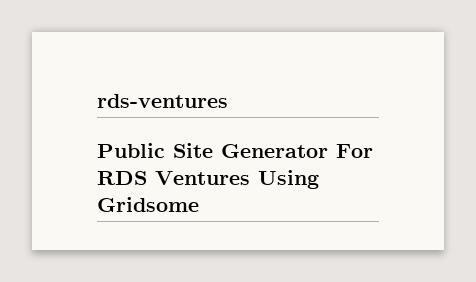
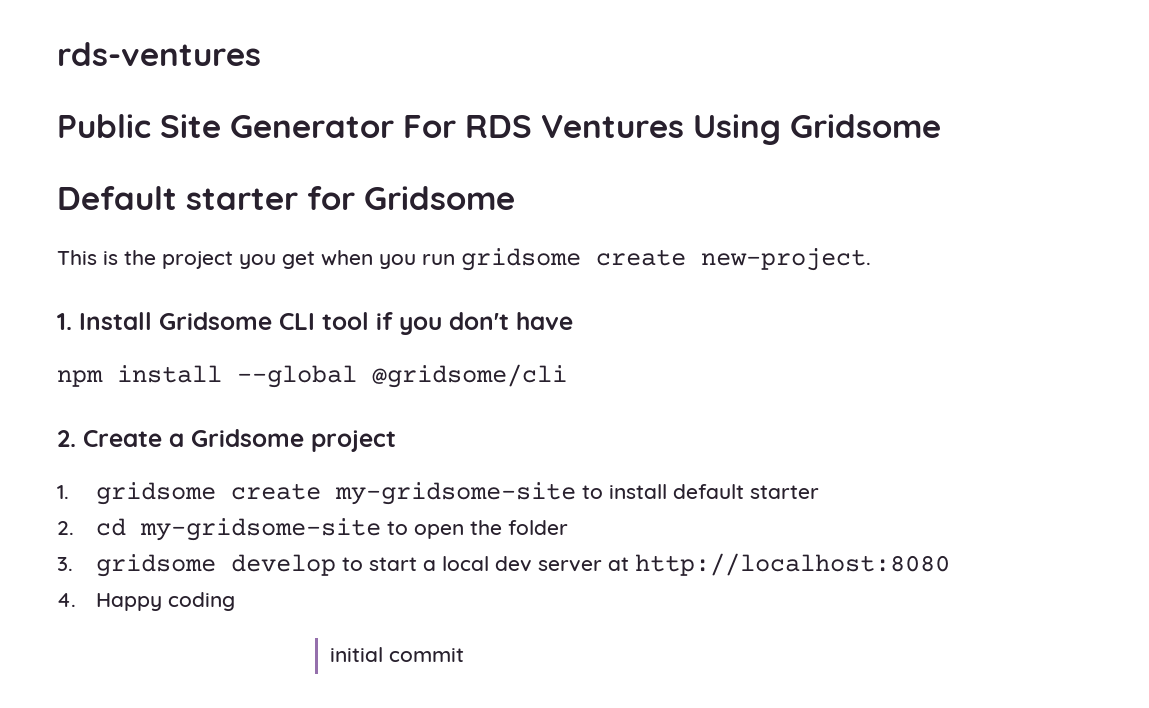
(199, 204) none -> [57,186,515,210] [57,248,871,271] [57,312,573,335] [57,364,567,388] [57,429,396,452] [57,482,819,505] [57,518,568,541] [57,553,950,577] [57,592,235,611] [329,647,464,662] // Default starter for Gridsome // This is the project you get when you run gridsome create new-project. // 1. Install Gridsome CLI tool if you don't have // npm install --global @gridsome/cli // 2. Create a Gridsome project // 1. gridsome create my-gridsome-site to install default starter // 2. cd my-gridsome-site to open the folder // 3. gridsome develop to start a local dev server at http://localhost:8080 // 4. Happy coding // initial commit

